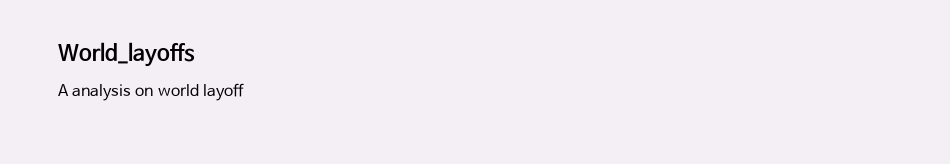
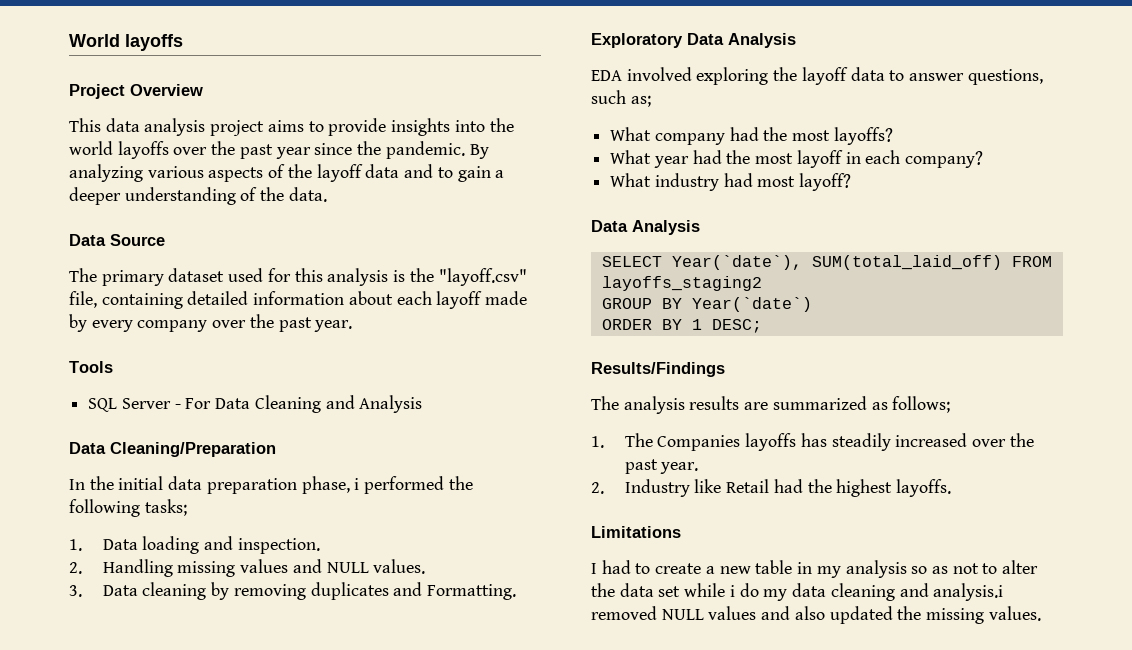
[58,42,195,67] [58,83,244,101] World_layoffs // A analysis on world layoff -> [69,34,183,51] [69,84,203,99] [69,118,514,136] [69,141,489,159] [69,164,505,182] [69,187,327,205] [69,234,165,246] [69,268,527,286] [69,291,528,309] [69,314,353,332] [69,361,113,373] [88,395,423,413] [69,442,276,457] [69,476,473,494] [69,499,187,517] [69,536,320,554] [69,559,426,577] [69,582,516,600] [591,33,796,48] [591,67,1043,85] [591,90,651,107] [610,127,893,145] [610,150,984,168] [610,173,852,191] [591,220,700,235] [601,255,1052,270] [601,276,762,291] [601,297,812,312] [601,319,762,333] [591,362,725,377] [591,396,951,414] [591,433,1034,451] [624,459,699,474] [591,479,951,497] [591,526,681,538] [591,560,1039,578] [591,583,1004,601] [591,606,1041,624] World layoffs // Project Overview // This data analysis project aims to provide insights into the world layoffs over the past year since the pandemic. By analyzing various aspects of the layoff data and to gain a deeper understanding of the data. // Data Source // The primary dataset used for this analysis is the "layoff.csv" file, containing detailed information about each layoff made by every company over the past year. // Tools // SQL Server - For Data Cleaning and Analysis // Data Cleaning/Preparation // In the initial data preparation phase, i performed the following tasks; // 1. Data loading and inspection. // 2. Handling missing values and NULL values. // 3. Data cleaning by removing duplicates and Formatting. // Exploratory Data Analysis // EDA involved exploring the layoff data to answer questions, such as; // What company had the most layoffs? // What year had the most layoff in each company? // What industry had most layoff? // Data Analysis // SELECT Year(`date`), SUM(total_laid_off) FROM layoffs_staging2 // GROUP BY Year(`date`) // ORDER BY 1 DESC; // Results/Findings // The analysis results are summarized as follows; // 1. The Companies layoffs has steadily increased over the past year. // 2. Industry like Retail had the highest layoffs. // Limitations // I had to create a new table in my analysis so as not to alter the data set while i do my data cleaning and analysis.i removed NULL values and also updated the missing values.

